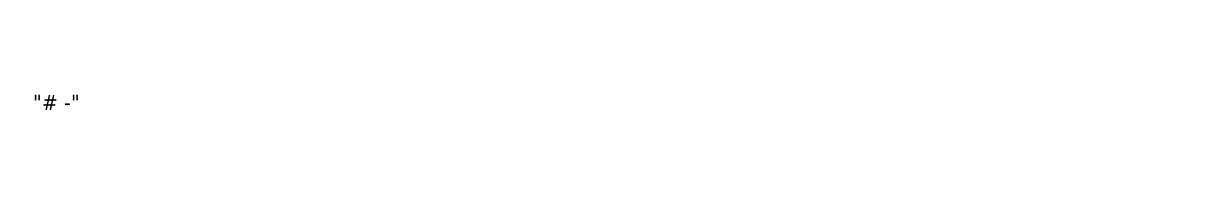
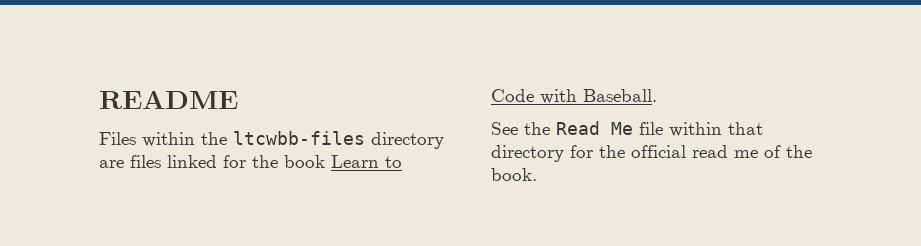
[33,94,80,110] "# -" -> [99,90,238,109] [99,131,444,149] [99,155,402,168] [491,89,657,104] [491,121,763,137] [491,145,812,162] [491,168,537,181] README // Files within the ltcwbb-files directory are files linked for the book Learn to Code with Baseball. // See the Read Me file within that directory for the official read me of the book.

